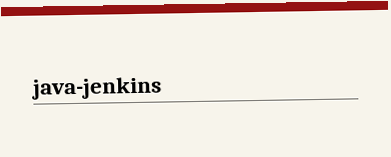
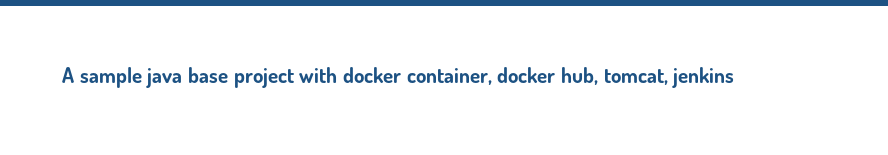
[30,76,162,100] java-jenkins -> [62,67,735,88] A sample java base project with docker container, docker hub, tomcat, jenkins

